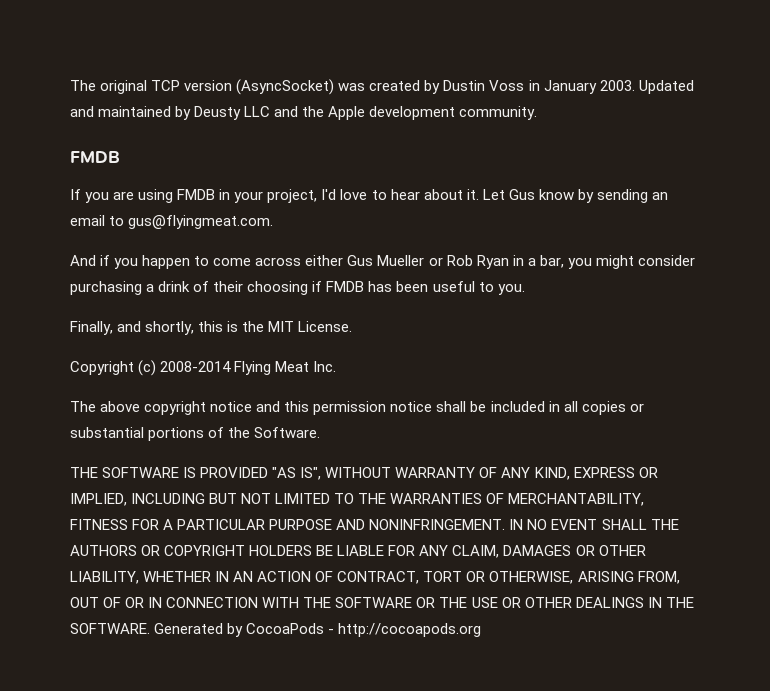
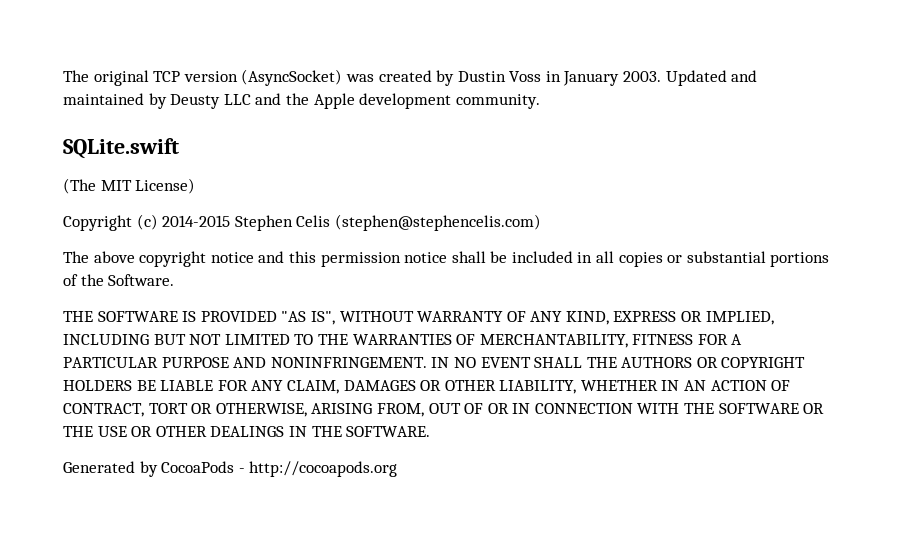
[70,151,120,163] [70,189,668,203] [70,215,274,229] [70,255,695,269] [70,281,525,295] [70,321,353,335] [70,360,337,376] FMDB // If you are using FMDB in your project, I'd love to hear about it. Let Gus know by sending an email to gus@flyingmeat.com. // And if you happen to come across either Gus Mueller or Rob Ryan in a bar, you might consider purchasing a drink of their choosing if FMDB has been useful to you. // Finally, and shortly, this is the MIT License. // Copyright (c) 2008-2014 Flying Meat Inc. -> [63,138,179,159] [63,178,196,194] [63,214,541,231] SQLite.swift // (The MIT License) // Copyright (c) 2014-2015 Stephen Celis (stephen@stephencelis.com)
(150, 628) none -> (431, 431) //

